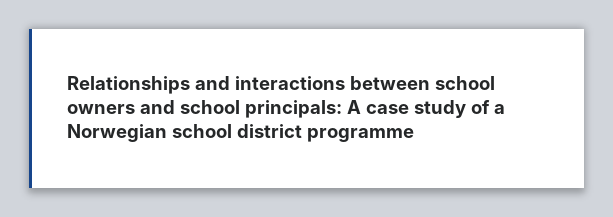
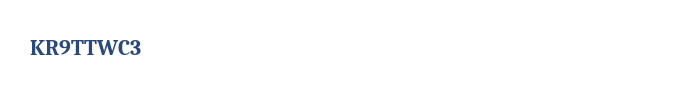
[67,76,495,94] [67,100,505,118] [67,124,414,142] Relationships and interactions between school owners and school principals: A case study of a Norwegian school district programme -> [30,40,141,55] KR9TTWC3

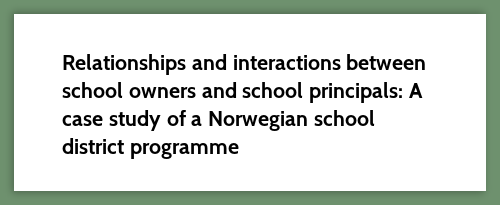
[30,40,141,55] KR9TTWC3 -> [62,54,427,75] [62,82,424,103] [62,110,376,131] [62,138,239,159] Relationships and interactions between school owners and school principals: A case study of a Norwegian school district programme

